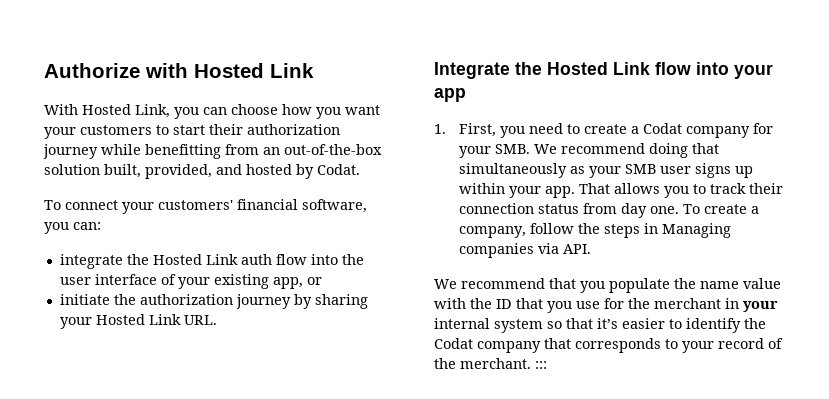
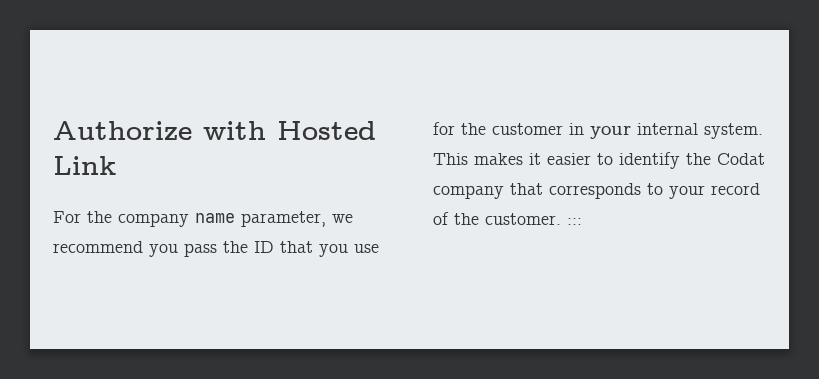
[44,104,380,119] [44,124,340,139] [43,144,382,159] [44,164,360,179] [44,199,367,214] [44,222,101,234] [59,254,364,269] [59,274,322,289] [59,294,368,309] [59,314,217,329] [434,62,773,79] [434,88,466,102] [434,123,774,138] [459,143,720,158] [459,163,754,178] [459,183,784,198] [459,203,760,218] [459,223,732,238] [459,243,592,258] [434,278,781,293] [434,298,466,309] With Hosted Link, you can choose how you want your customers to start their authorization journey while benefitting from an out-of-the-box solution built, provided, and hosted by Codat. // To connect your customers' financial software, you can: // integrate the Hosted Link auth flow into the user interface of your existing app, or // initiate the authorization journey by sharing your Hosted Link URL. // Integrate the Hosted Link flow into your app // 1. First, you need to create a Codat company for your SMB. We recommend doing that simultaneously as your SMB user signs up within your app. That allows you to track their connection status from day one. To create a company, follow the steps in Managing companies via API. // We recommend that you populate the name value with -> [53,211,353,227] [53,241,217,257] For the company name parameter, we recommend you pass
[654,298,721,309] merchant -> [492,123,563,135] customer
[494,318,618,333] system so that it’s -> [704,123,763,139] [433,153,541,165] system. This makes it
[460,358,531,369] merchant. -> [485,213,561,225] customer.

